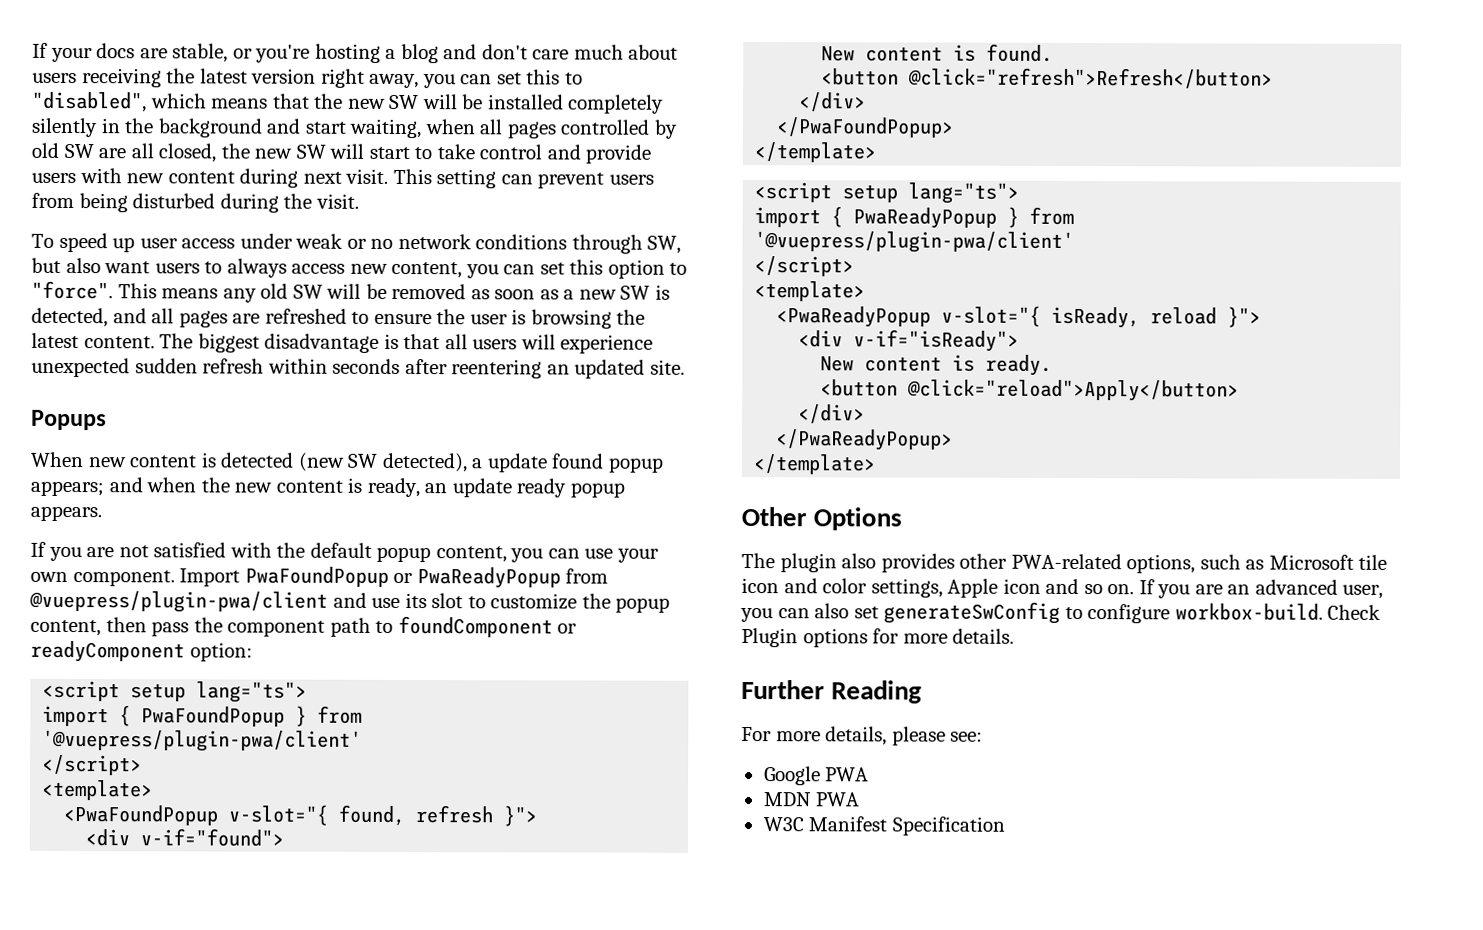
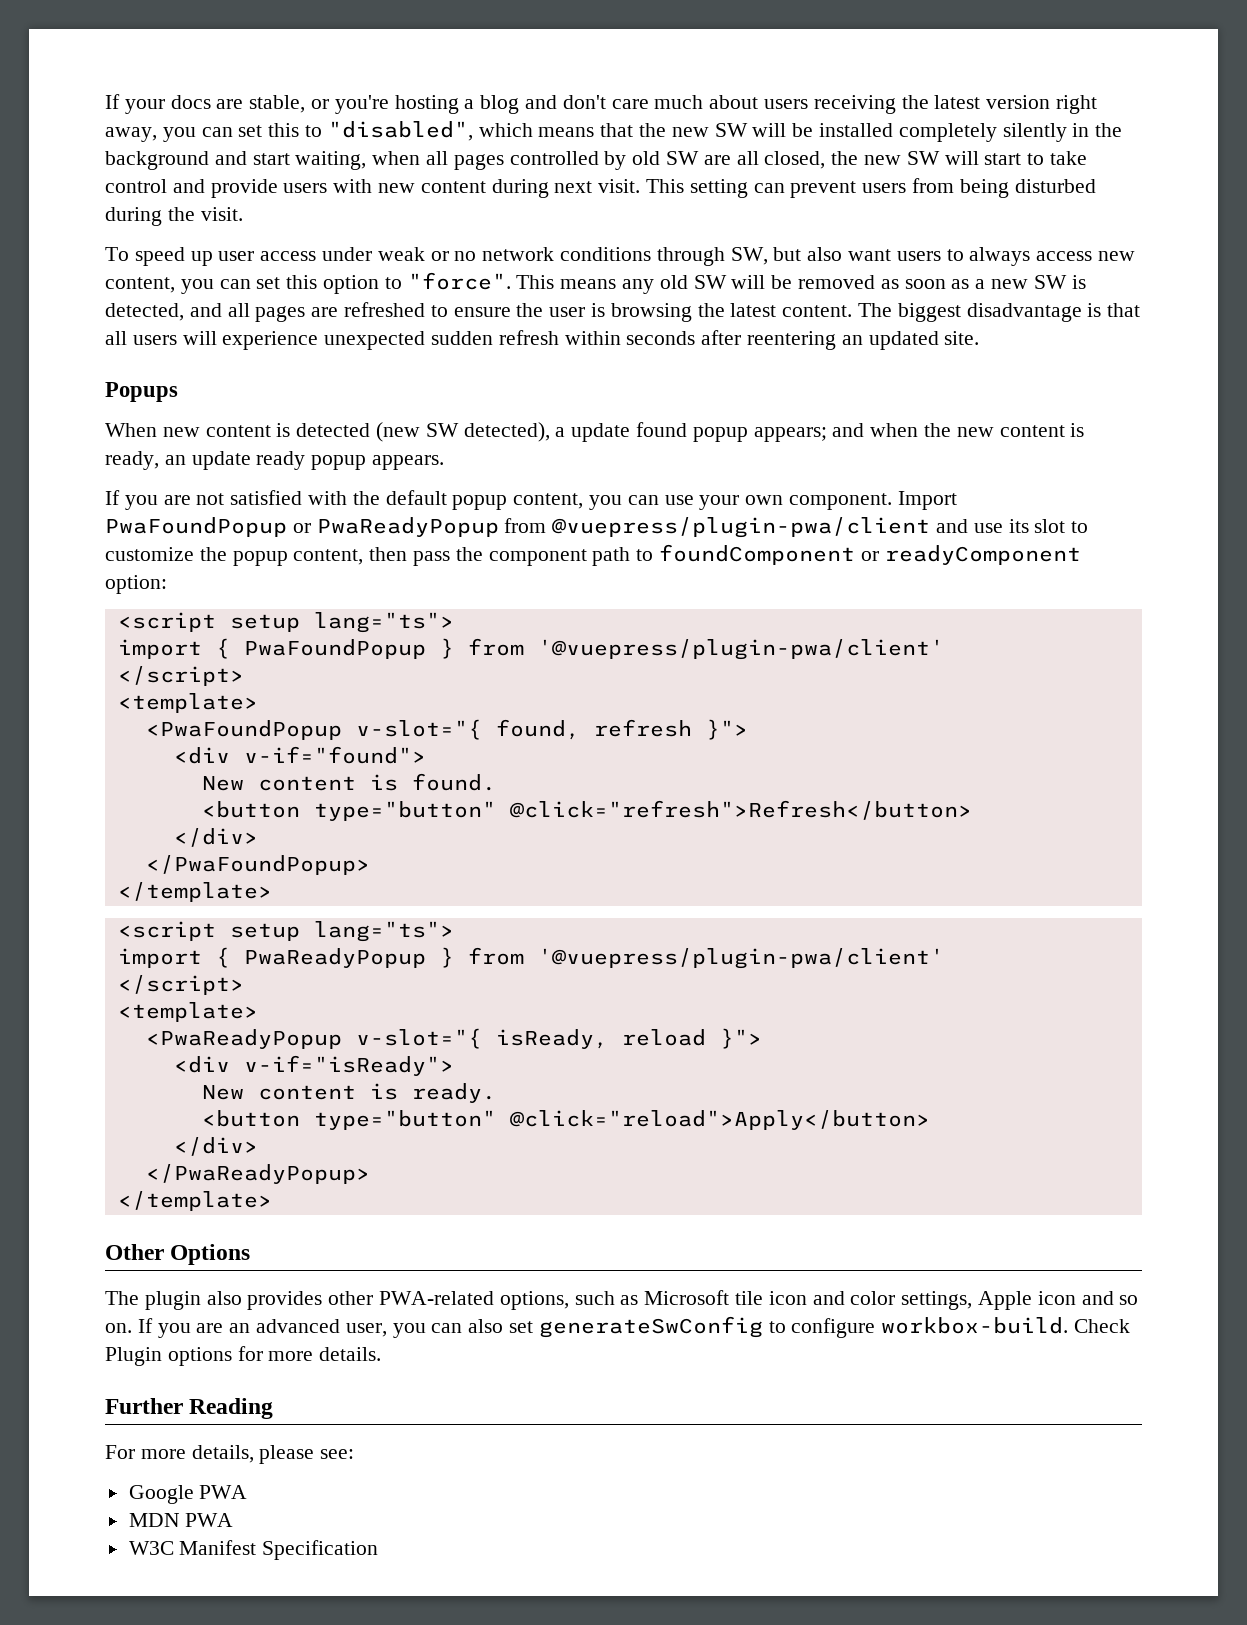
(900, 77) none -> [313,801,496,821] type="button"
(899, 388) none -> [313,1110,496,1130] type="button"

